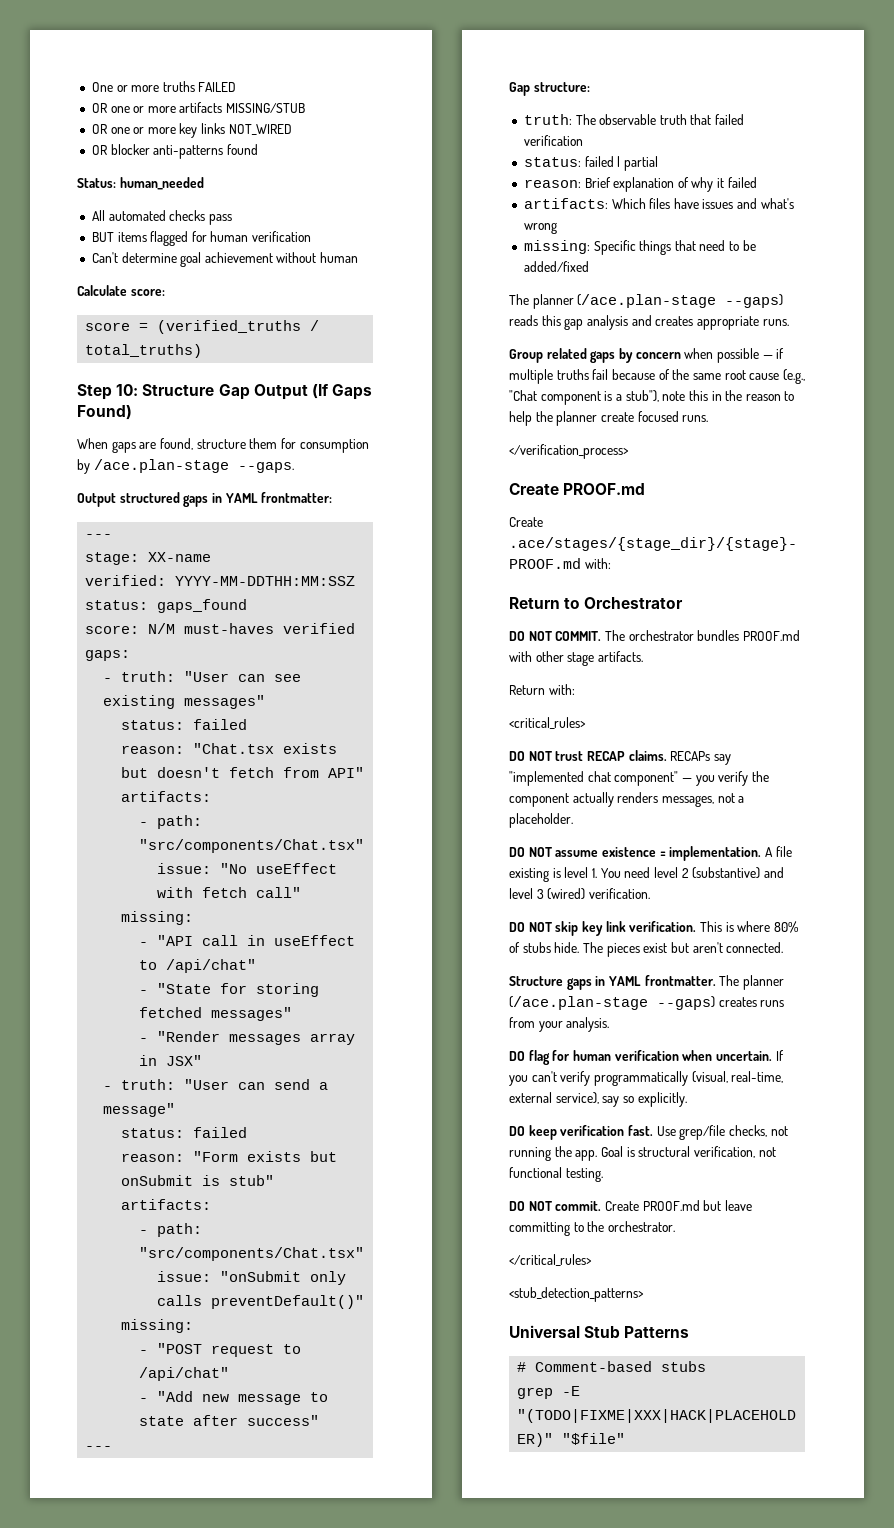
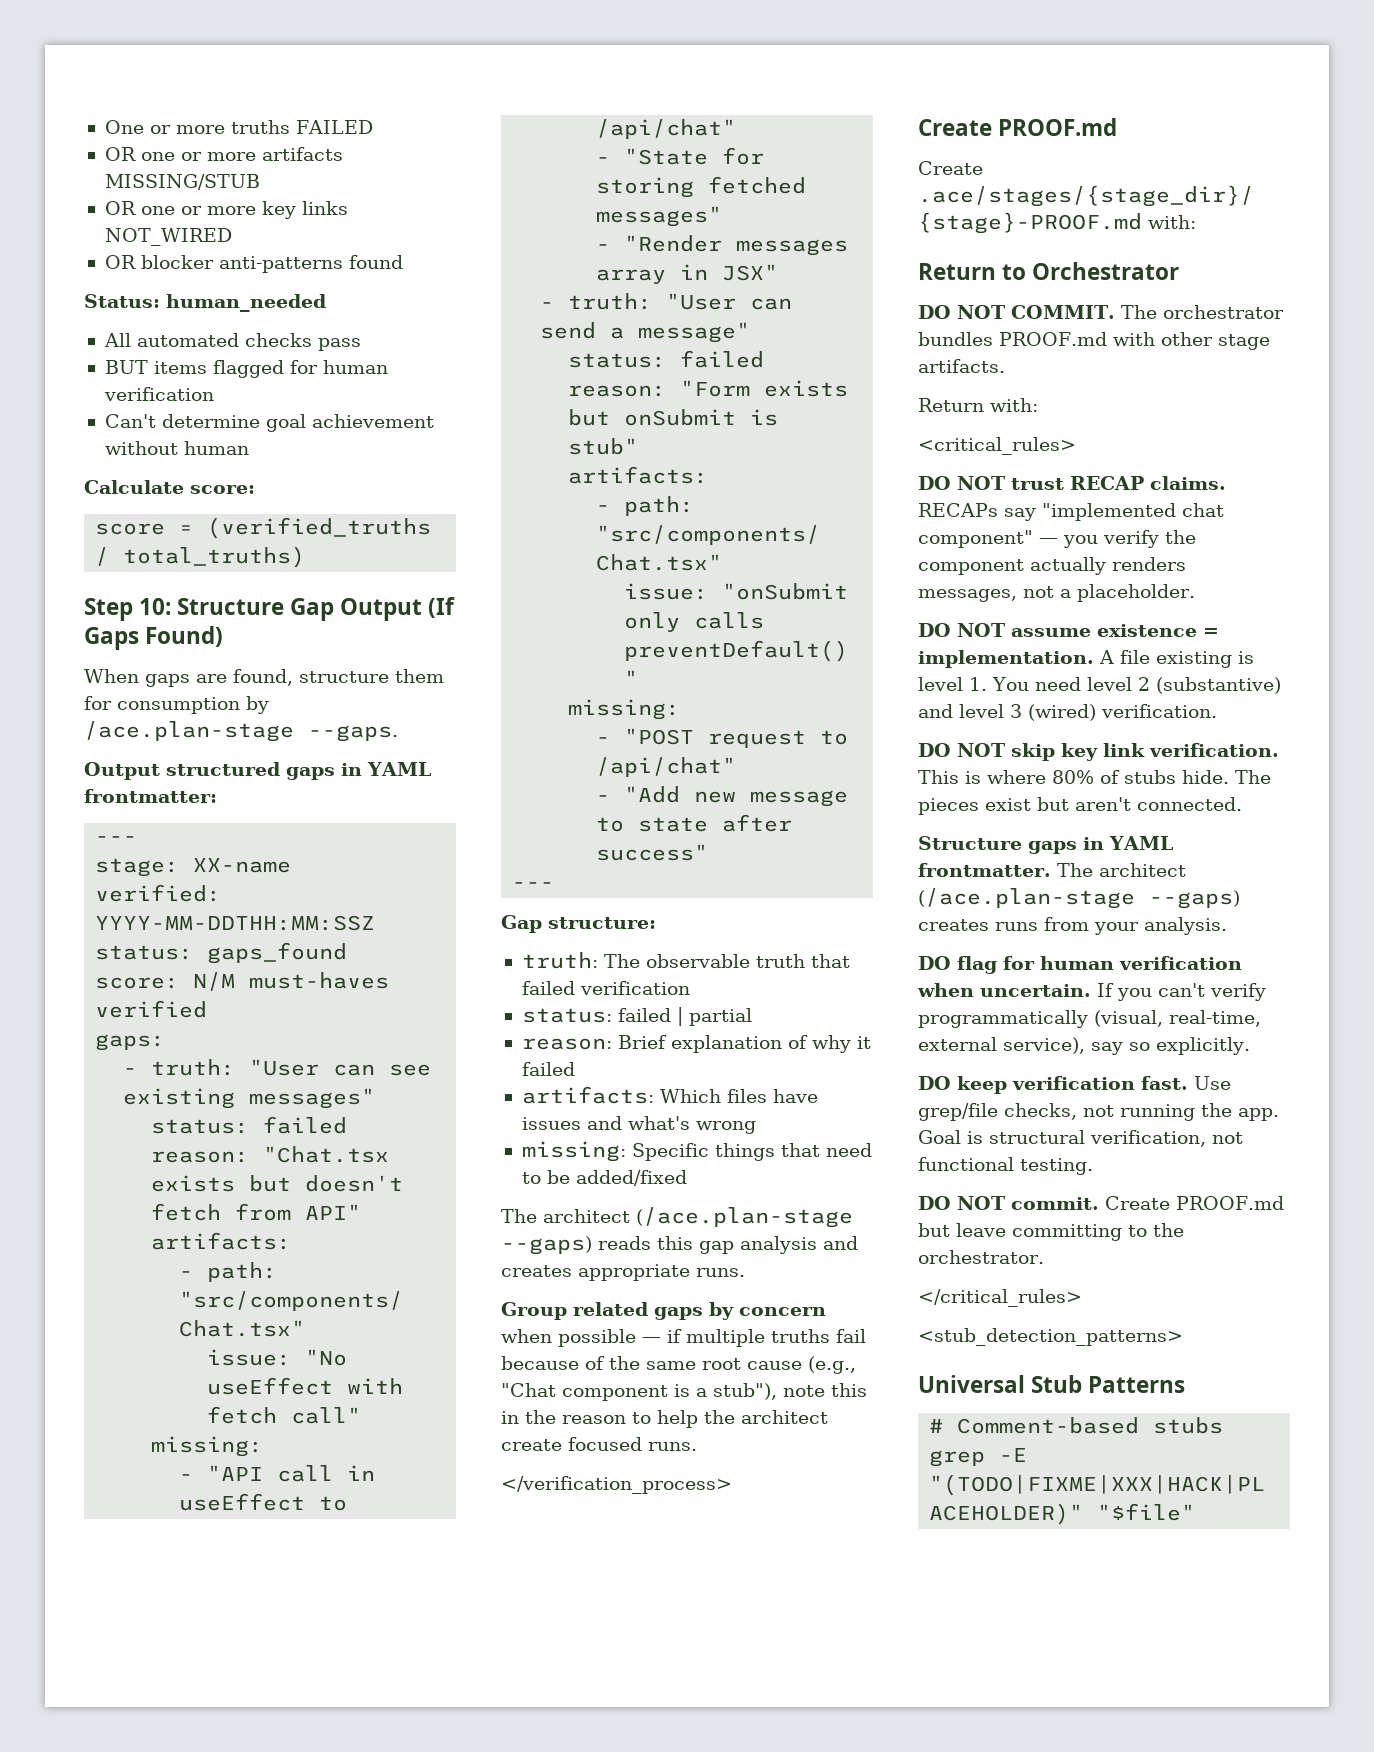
[532,294,574,309] planner -> [543,1209,630,1223] architect
[556,411,598,426] planner -> [741,1410,828,1424] architect
[742,975,784,990] planner -> [1098,863,1186,877] architect

